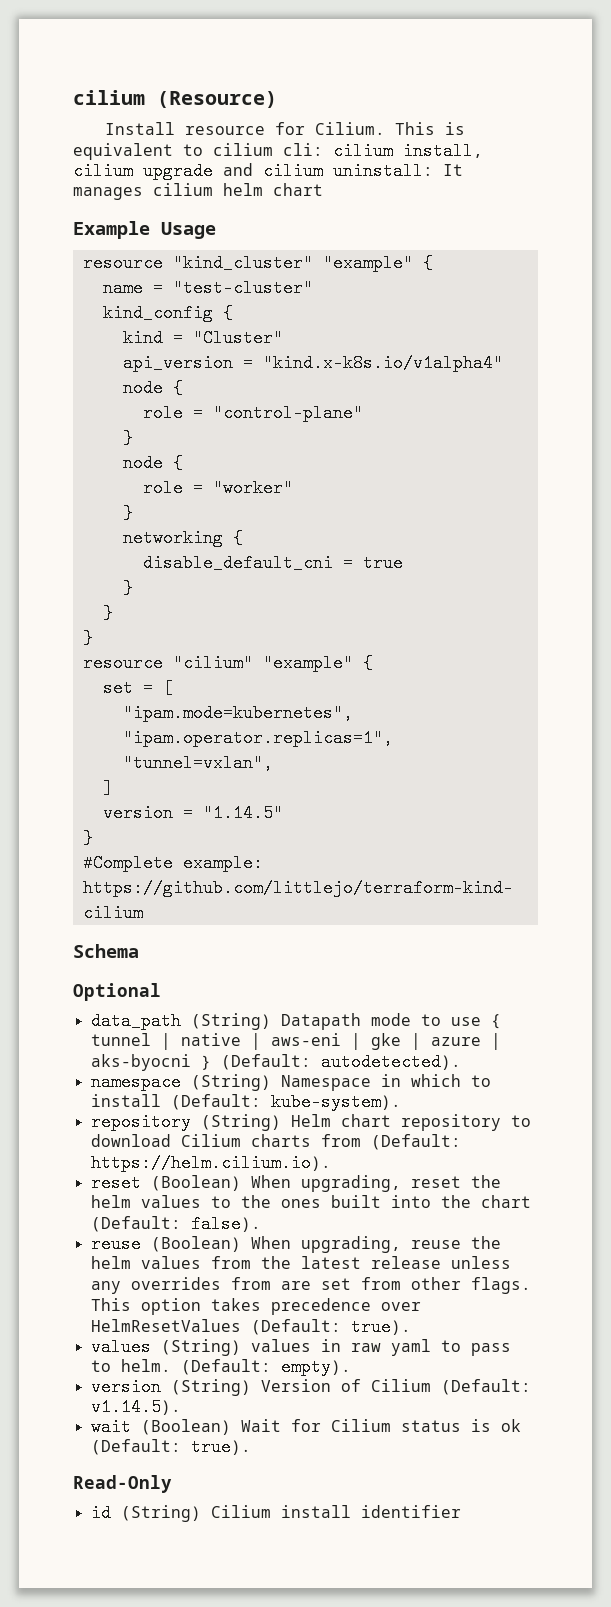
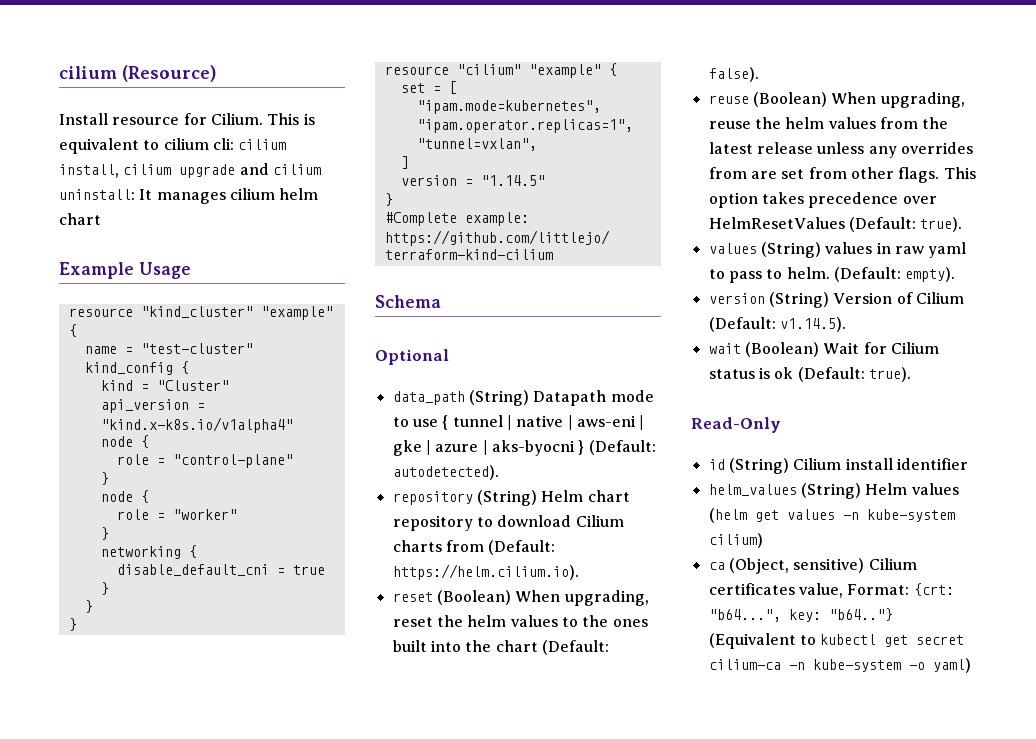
[90,1073,491,1091] [90,1093,401,1111] // namespace (String) Namespace in which to install (Default: kube-system). -> (499, 472) none
(461, 1511) none -> [708,483,959,499] [708,508,955,523] [708,533,763,548] [708,558,917,574] [708,583,954,598] [708,608,893,622] [708,633,965,649] [708,658,971,673] // helm_values (String) Helm values (helm get values -n kube-system cilium) // ca (Object, sensitive) Cilium certificates value, Format: {crt: "b64...", key: "b64.."} (Equivalent to kubectl get secret cilium-ca -n kube-system -o yaml)

